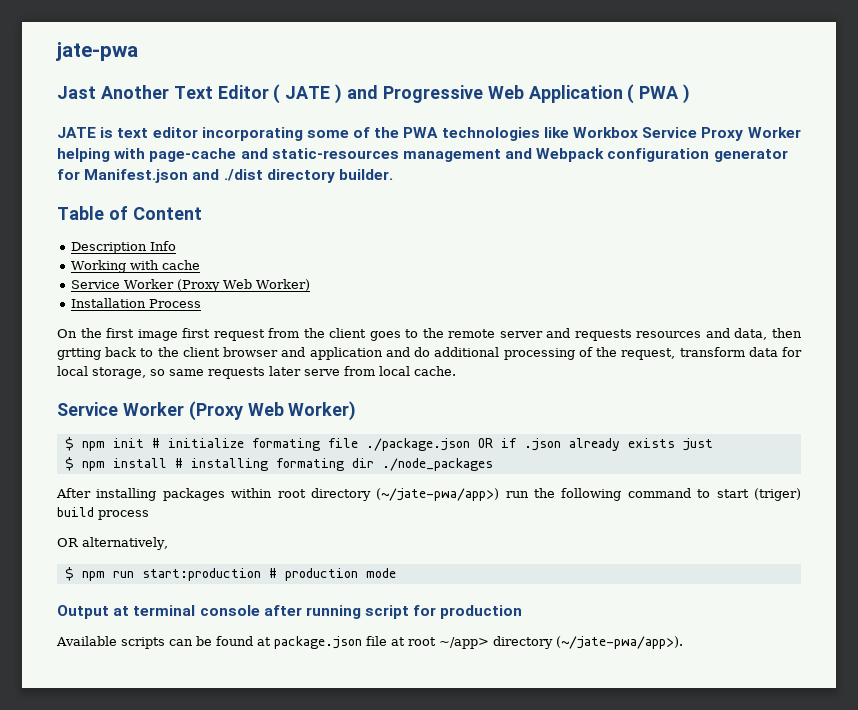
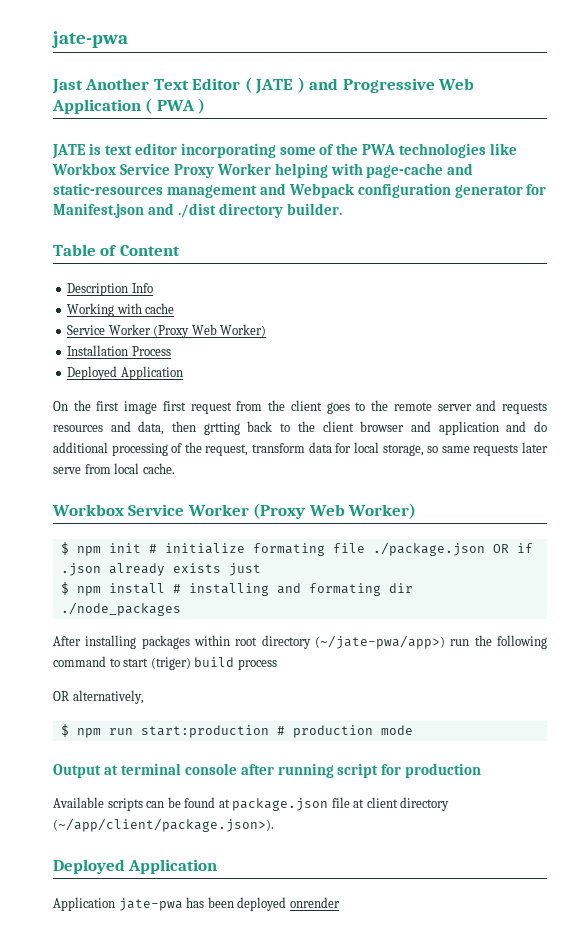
(202, 303) none -> [67,366,183,380] // Deployed Application
(456, 371) none -> [52,504,124,516] Workbox
(268, 464) none -> [276,583,301,594] and
[408,636,683,649] root ~/app> directory (~/jate-pwa/app>). -> [366,797,450,811] [53,818,274,832] [53,859,218,874] [53,897,340,911] client directory (~/app/client/package.json>). // Deployed Application // Application jate-pwa has been deployed onrender

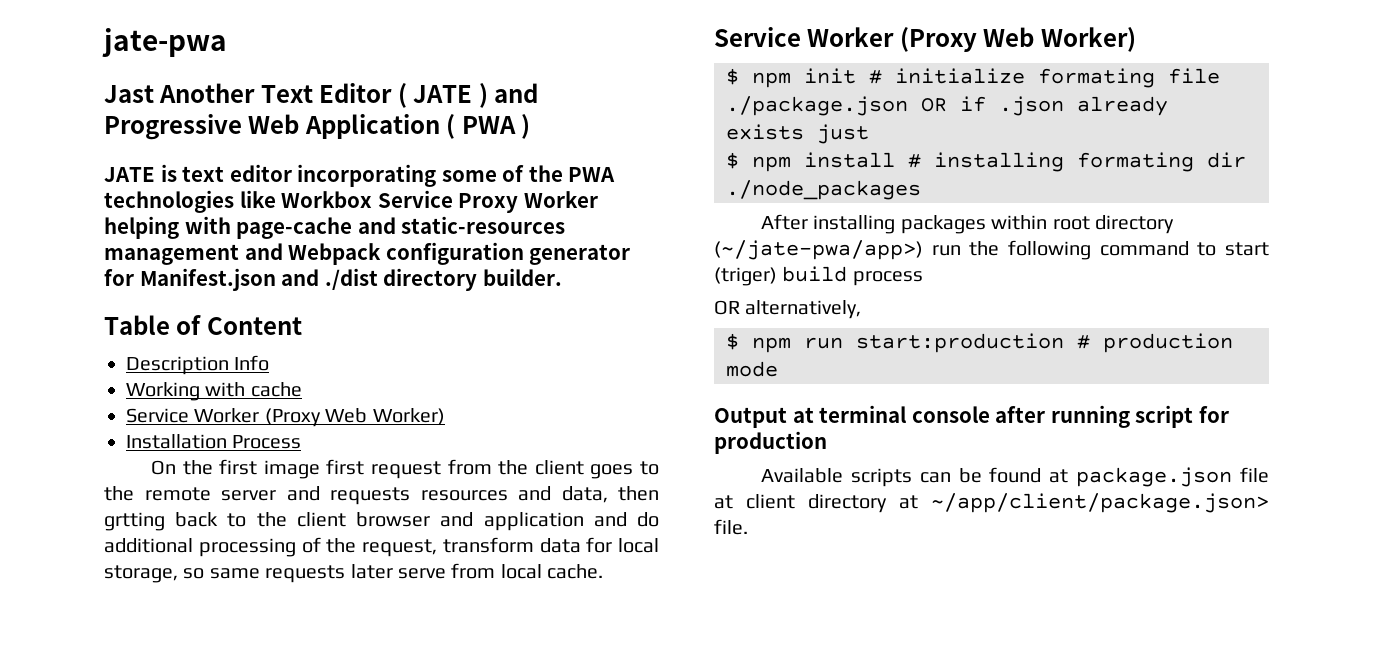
[67,366,183,380] // Deployed Application -> (302, 442) none
[52,504,124,516] Workbox -> (604, 571) none
[276,583,301,594] and -> (1064, 162) none
[53,818,274,832] [53,859,218,874] [53,897,340,911] (~/app/client/package.json>). // Deployed Application // Application jate-pwa has been deployed onrender -> [899,493,1269,513] [714,519,748,535] at ~/app/client/package.json> file.

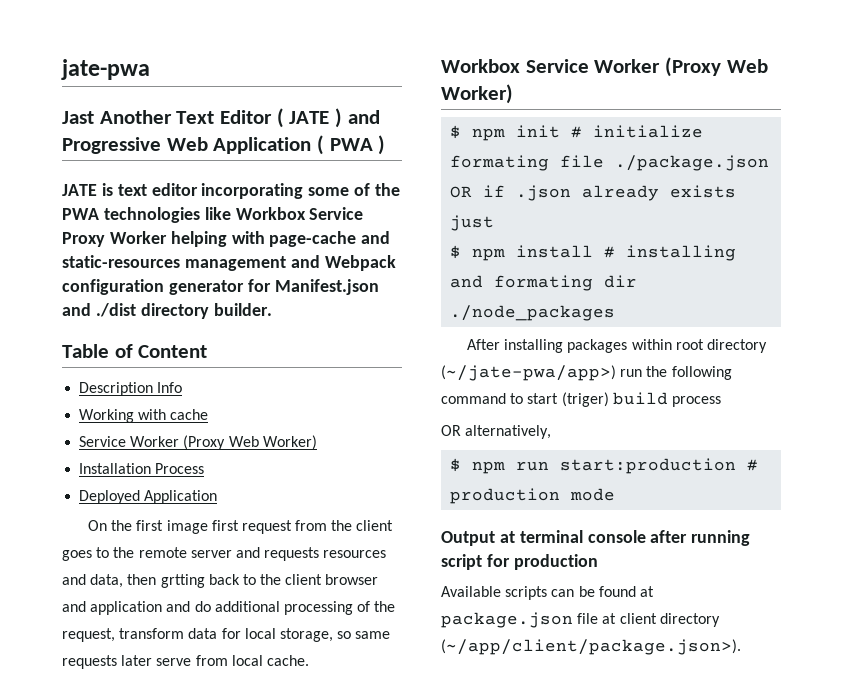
(302, 442) none -> [79,490,218,504] // Deployed Application
(604, 571) none -> [441,59,520,73] Workbox
(1064, 162) none -> [450,275,484,288] and
[899,493,1269,513] [714,519,748,535] at ~/app/client/package.json> file. -> [441,639,741,655] (~/app/client/package.json>).

